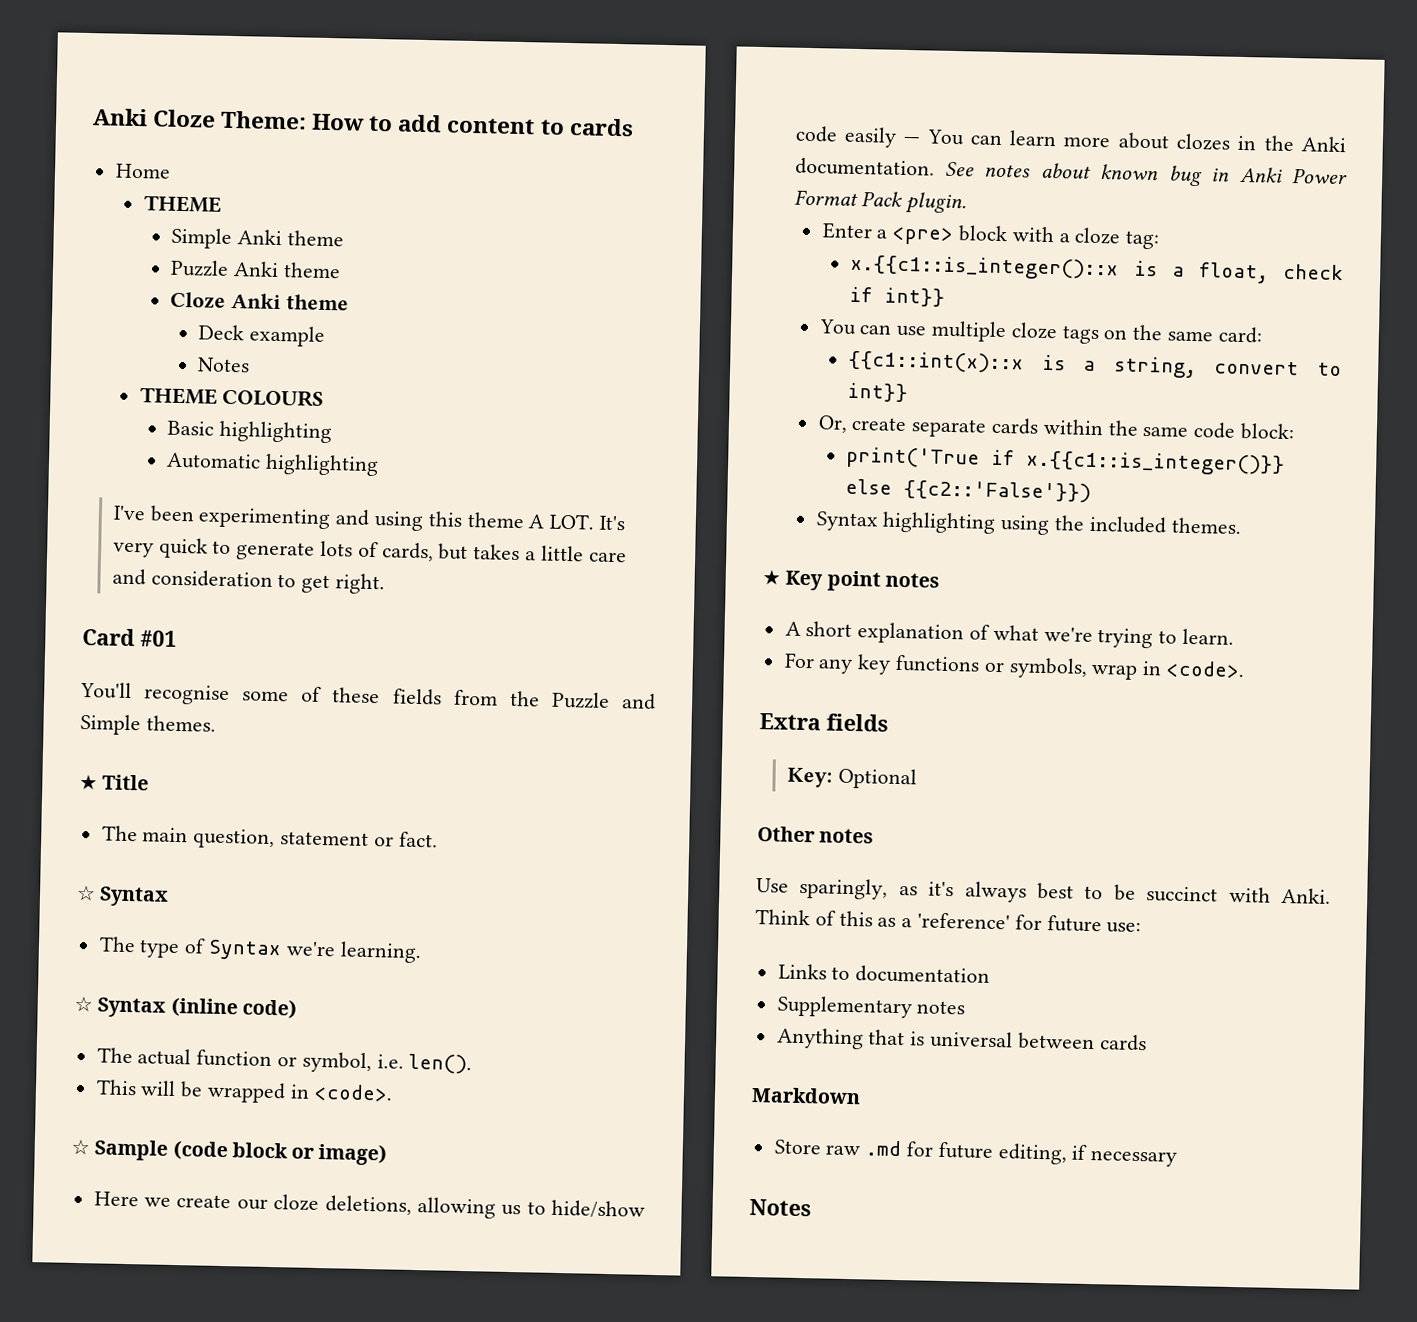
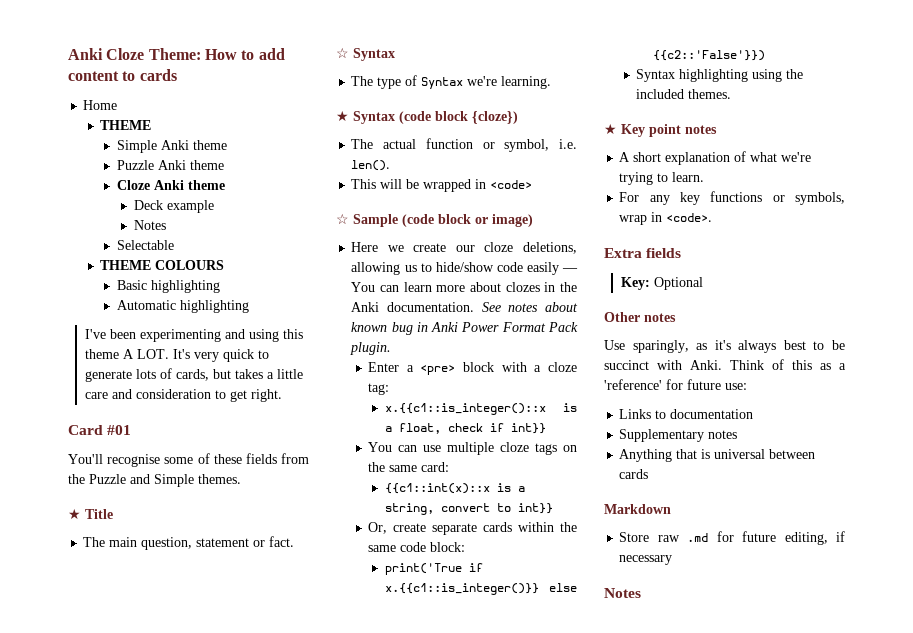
(251, 365) none -> [117,240,175,250] // Selectable
[74,995,297,1019] ☆ Syntax (inline code) -> [336,110,518,124] ★ Syntax (code block {cloze})
[313,1083,393,1102] <code>. -> [490,180,533,189] <code>

